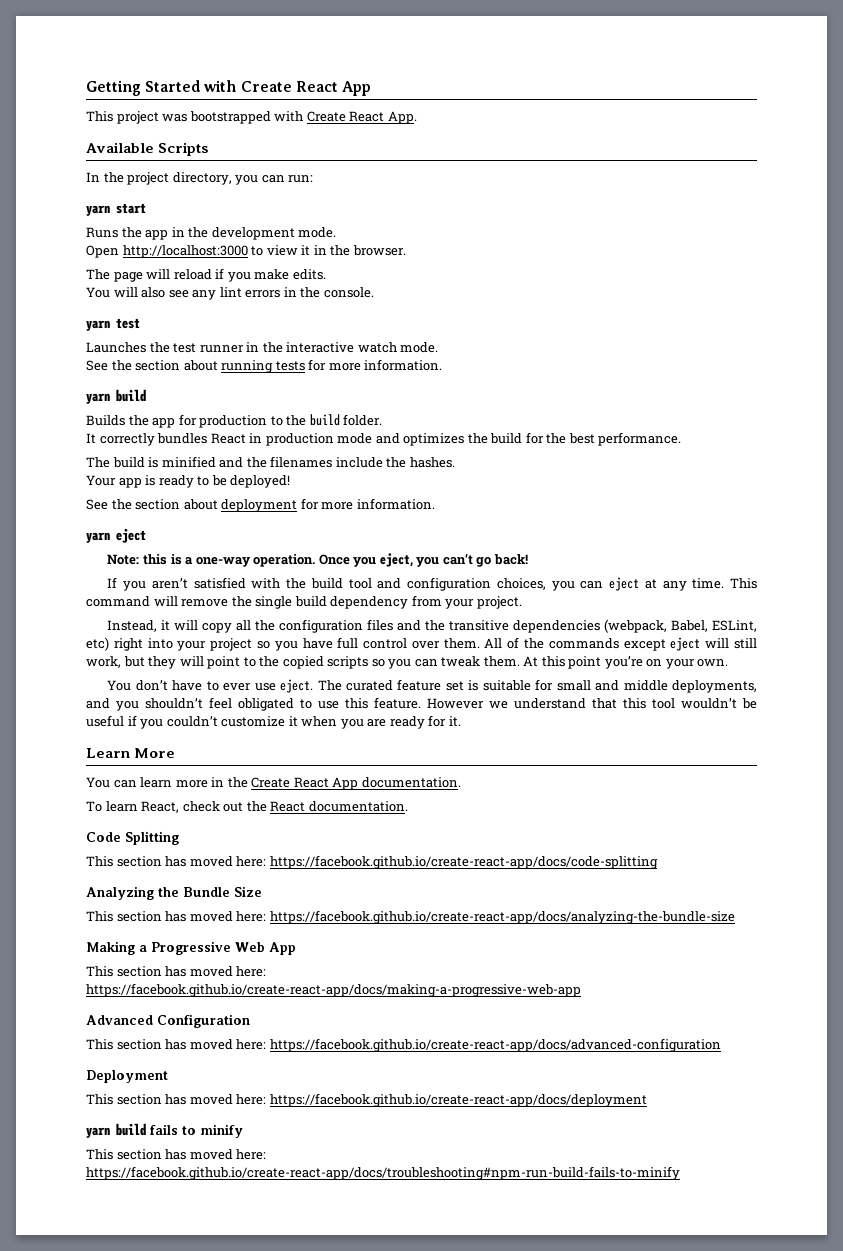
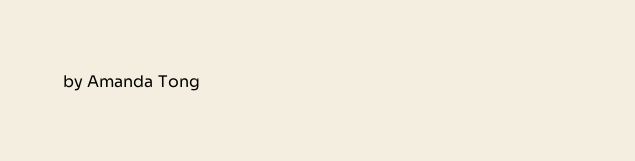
[86,80,371,96] [86,111,417,124] [86,142,209,156] [86,172,314,185] [86,203,146,216] [86,227,337,240] [86,245,406,258] [86,268,326,282] [86,287,374,300] [86,318,140,331] [86,342,439,353] [86,359,443,373] [86,389,146,404] [86,414,383,428] [86,432,682,446] [86,456,455,468] [86,475,291,488] [86,498,435,512] [86,528,146,543] [107,553,528,567] [107,577,758,591] [86,595,522,609] [107,619,758,633] [86,637,757,651] [86,656,729,669] [107,679,758,693] [86,697,757,711] [86,715,461,729] [86,748,176,758] [86,777,461,790] [86,801,408,813] [86,831,179,845] [86,855,658,869] [86,886,262,900] [86,910,735,924] [86,941,296,955] [86,966,267,977] [86,983,581,997] [86,1014,250,1028] [86,1038,721,1052] [86,1070,168,1083] [86,1093,647,1107] [86,1123,243,1138] [86,1149,267,1160] [86,1166,680,1180] Getting Started with Create React App // This project was bootstrapped with Create React App. // Available Scripts // In the project directory, you can run: // yarn start // Runs the app in the development mode. // Open http://localhost:3000 to view it in the browser. // The page will reload if you make edits. // You will also see any lint errors in the console. // yarn test // Launches the test runner in the interactive watch mode. // See the section about running tests for more information. // yarn build // Builds the app for production to the build folder. // It correctly bundles React in production mode and optimizes the build for the best performance. // The build is minified and the filenames include the hashes. // Your app is ready to be deployed! // See the section about deployment for more information. // yarn eject // Note: this is a one-way operation. Once you eject, you can’t go back! // If you aren’t satisfied with the build tool and configuration choices, you can eject at any time. This command will remove the single build dependency from your project. // Instead, it will copy all the configuration files and the transitive dependencies (webpack, Babel, ESLint, etc) right into your project so you have full control over them. All of the commands except eject will still work, but they will point to the copied scripts so you can tweak them. At this point you’re on your own. // You don’t have to ever use eject. The curated feature set is suitable for small and middle deployments, and you shouldn’t feel obligated to use this feature. However we understand that this tool wouldn’t be useful if you couldn’t customize it when you are ready for it. // Learn More // You can learn more in the Create React App documentation. // To learn React, check out the React documentation. // Code Splitting // This section has moved here: https://facebook.github.io/create-react-app/docs/code-splitting // Analyzing the Bundle Size // This section has moved here: https://facebook.github.io/create-react-app/docs/analyzing-the-bundle-size // Making a Progressive Web App // This section has moved here: https://facebook.github.io/create-react-app/docs/making-a-progressive-web-app // Advanced Configuration // This section has moved here: https://facebook.github.io/create-react-app/docs/advanced-configuration // Deployment // This section has moved here: https://facebook.github.io/create-react-app/docs/deployment // yarn build fails to minify // This section has moved here: https://facebook.github.io/create-react-app/docs/troubleshooting#npm-run-build-fails-to-minify -> [63,75,200,91] by Amanda Tong

